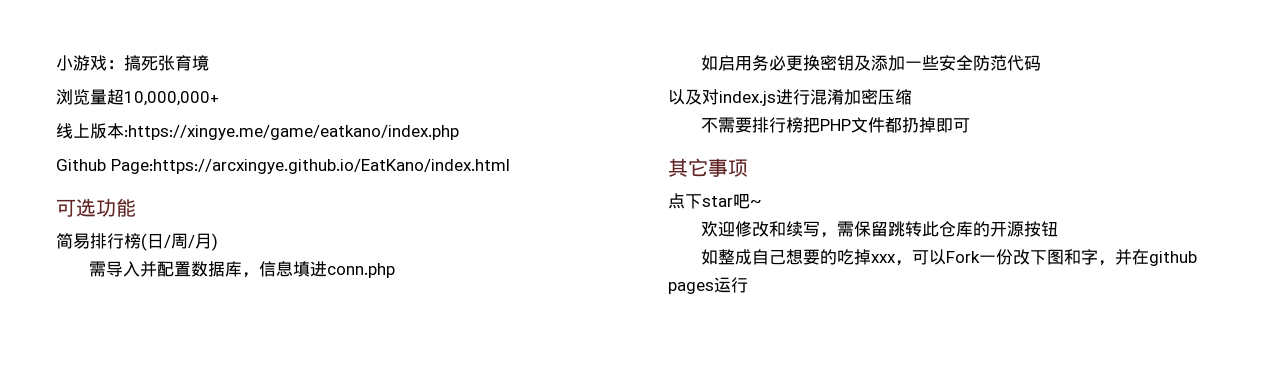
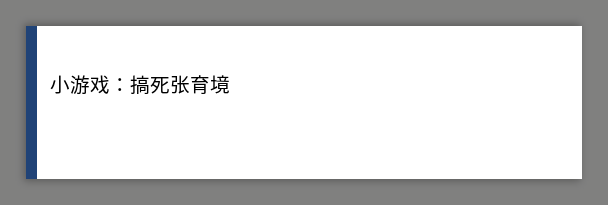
[56,89,219,106] [56,123,459,140] [56,159,510,174] [56,198,136,217] [56,233,218,251] [89,261,396,278] [701,55,1042,71] [668,89,912,106] [701,117,971,133] [668,158,748,177] [668,193,762,209] [701,221,1059,238] [701,249,1198,266] [668,277,748,294] // 浏览量超10,000,000+ // 线上版本:https://xingye.me/game/eatkano/index.php // Github Page:https://arcxingye.github.io/EatKano/index.html // 可选功能 // 简易排行榜(日/周/月) // 需导入并配置数据库，信息填进conn.php // 如启用务必更换密钥及添加一些安全防范代码 // 以及对index.js进行混淆加密压缩 // 不需要排行榜把PHP文件都扔掉即可 // 其它事项 // 点下star吧~ // 欢迎修改和续写，需保留跳转此仓库的开源按钮 // 如整成自己想要的吃掉xxx，可以Fork一份改下图和字，并在github pages运行 -> (230, 84) none

